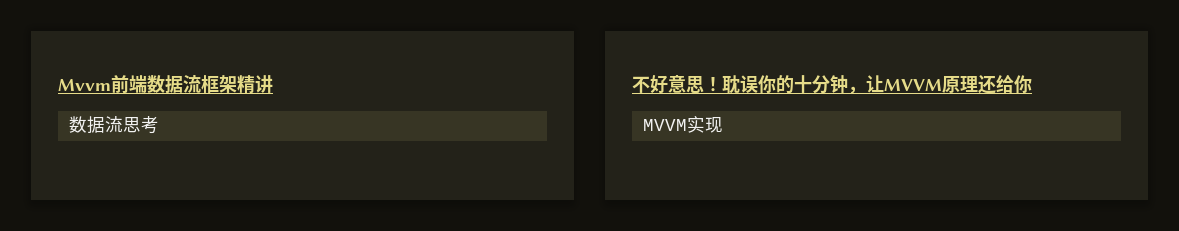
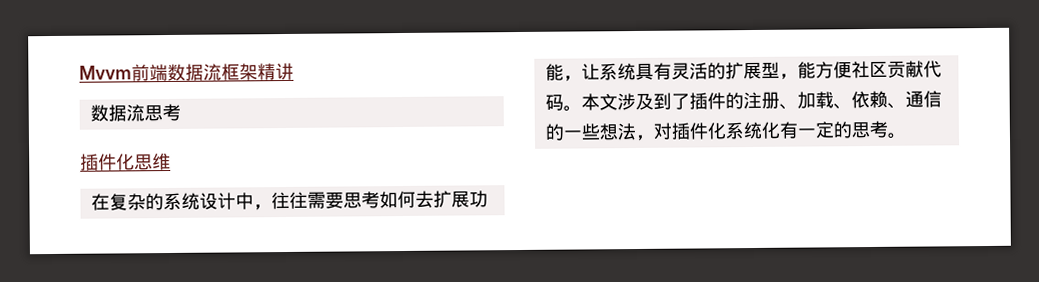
[632,75,1032,94] [642,116,723,133] 不好意思！耽误你的十分钟，让MVVM原理还给你 // MVVM实现 -> [80,152,171,171] [90,190,488,211] [544,60,942,82] [544,90,942,112] [544,120,906,142] 插件化思维 // 在复杂的系统设计中，往往需要思考如何去扩展功能，让系统具有灵活的扩展型，能方便社区贡献代码。本文涉及到了插件的注册、加载、依赖、通信的一些想法，对插件化系统化有一定的思考。

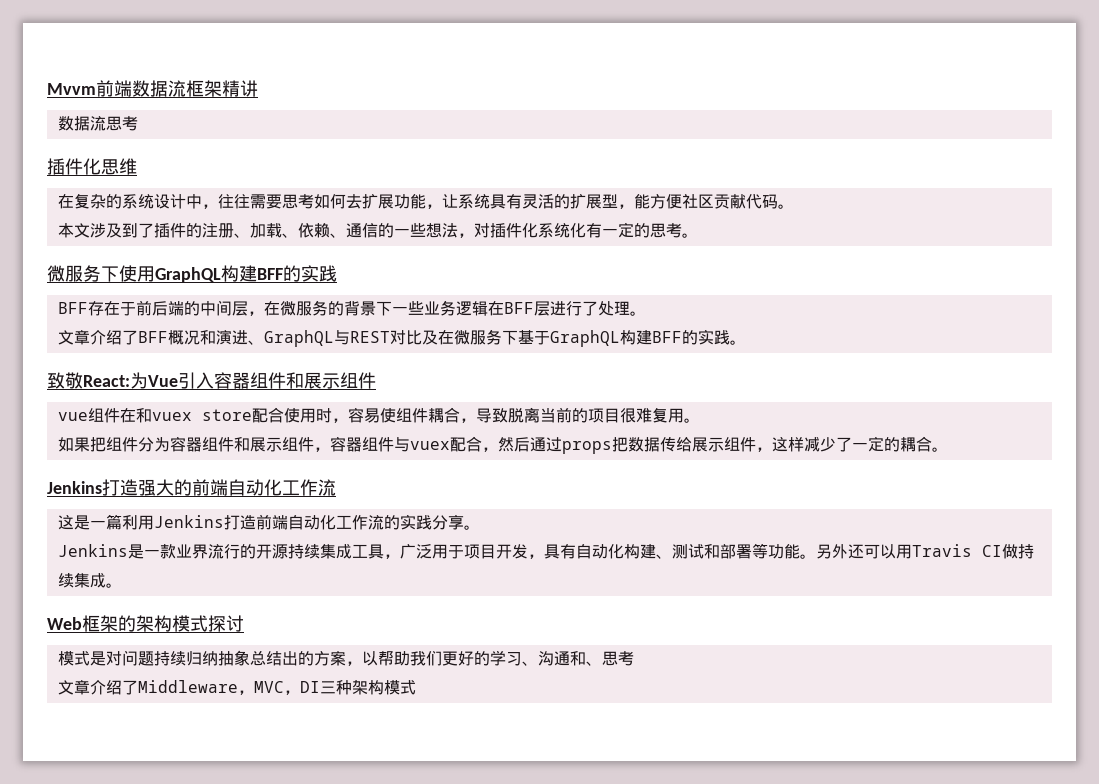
(582, 108) none -> (794, 206) //
(906, 135) none -> [47,265,337,283] [57,300,646,316] [57,329,746,347] [47,372,376,389] [57,407,700,423] [57,436,948,454] [47,479,336,496] [57,514,480,530] [57,543,1034,559] [57,573,122,588] [47,615,244,632] [57,650,634,666] [57,680,416,695] // 微服务下使用GraphQL构建BFF的实践 // BFF存在于前后端的中间层，在微服务的背景下一些业务逻辑在BFF层进行了处理。 // 文章介绍了BFF概况和演进、GraphQL与REST对比及在微服务下基于GraphQL构建BFF的实践。 // 致敬React:为Vue引入容器组件和展示组件 // vue组件在和vuex store配合使用时，容易使组件耦合，导致脱离当前的项目很难复用。 // 如果把组件分为容器组件和展示组件，容器组件与vuex配合，然后通过props把数据传给展示组件，这样减少了一定的耦合。 // Jenkins打造强大的前端自动化工作流 // 这是一篇利用Jenkins打造前端自动化工作流的实践分享。 // Jenkins是一款业界流行的开源持续集成工具，广泛用于项目开发，具有自动化构建、测试和部署等功能。另外还可以用Travis CI做持续集成。 // Web框架的架构模式探讨 // 模式是对问题持续归纳抽象总结出的方案，以帮助我们更好的学习、沟通和、思考 // 文章介绍了Middleware，MVC，DI三种架构模式

